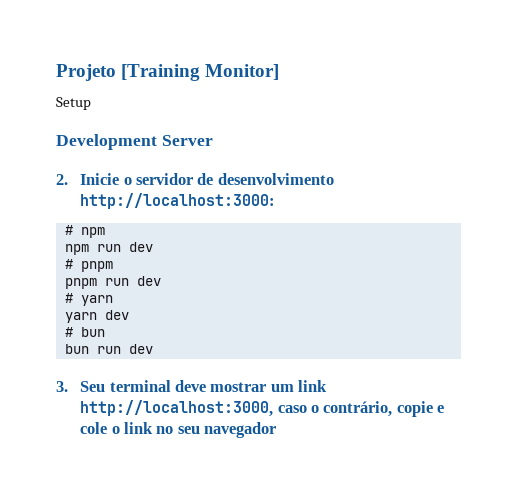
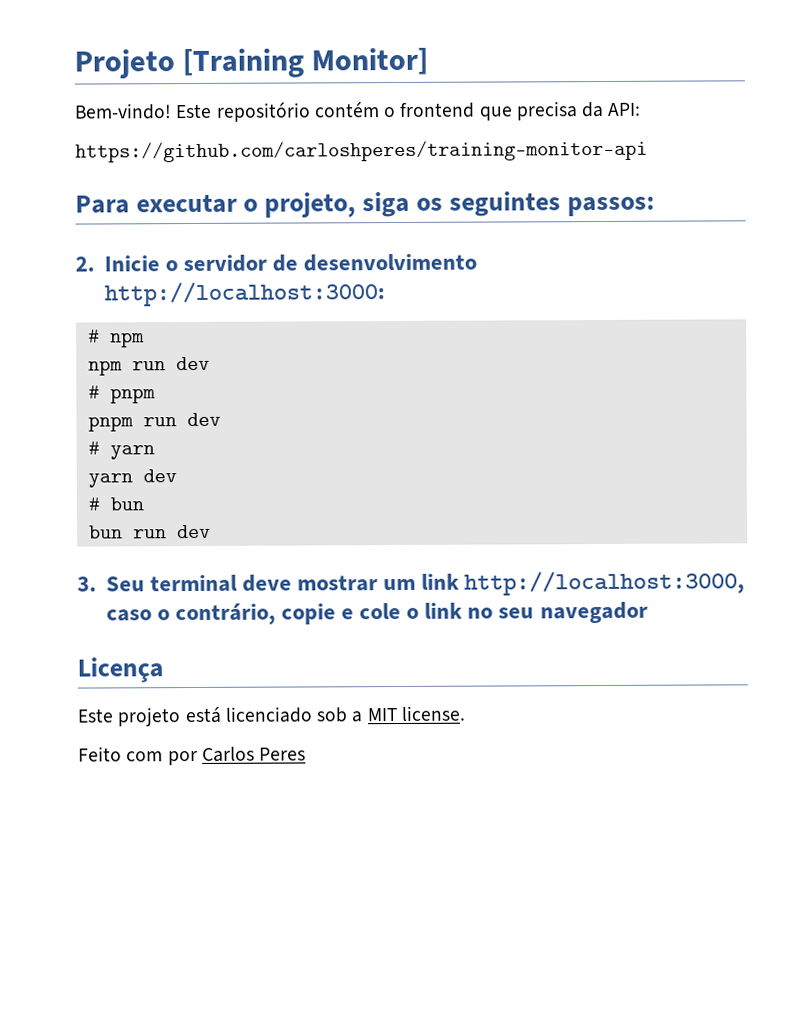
[56,97,91,110] [56,134,213,150] Setup // Development Server -> [74,101,642,122] [75,139,648,163] [75,191,656,218] Bem-vindo! Este repositório contém o frontend que precisa da API: // https://github.com/carloshperes/training-monitor-api // Para executar o projeto, siga os seguintes passos:
(277, 430) none -> [77,657,164,683] [77,705,466,727] [78,746,307,766] // Licença // Este projeto está licenciado sob a MIT license. // Feito com por Carlos Peres

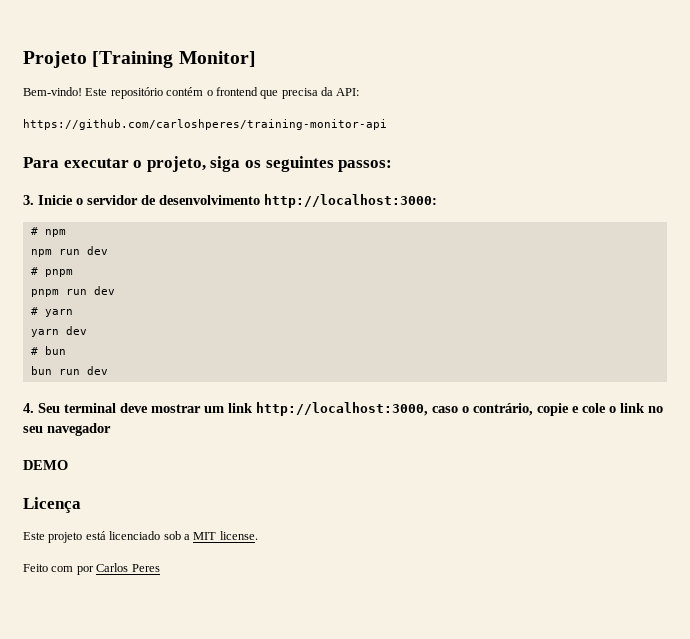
[75,256,95,272] 2. -> [23,195,34,205] 3.
[77,576,97,592] 3. -> [23,403,34,413] 4.
(648, 612) none -> [23,460,68,470] // DEMO

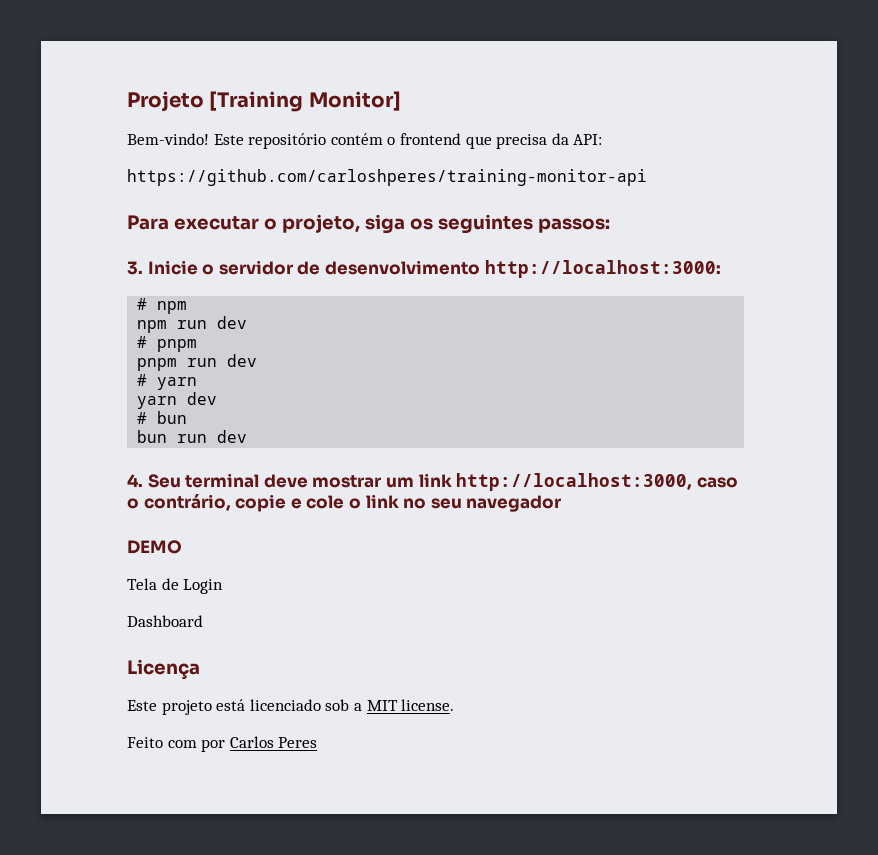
(68, 465) none -> [127,578,224,594] [127,615,203,627] // Tela de Login // Dashboard

